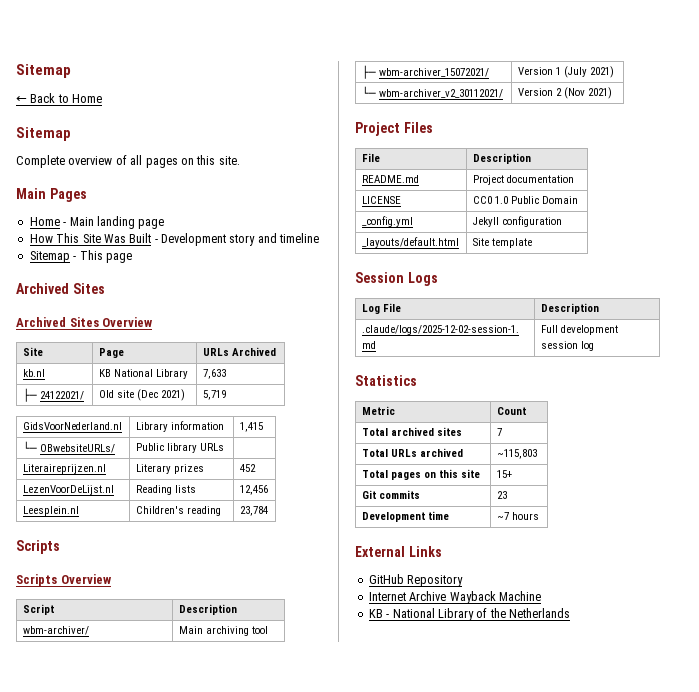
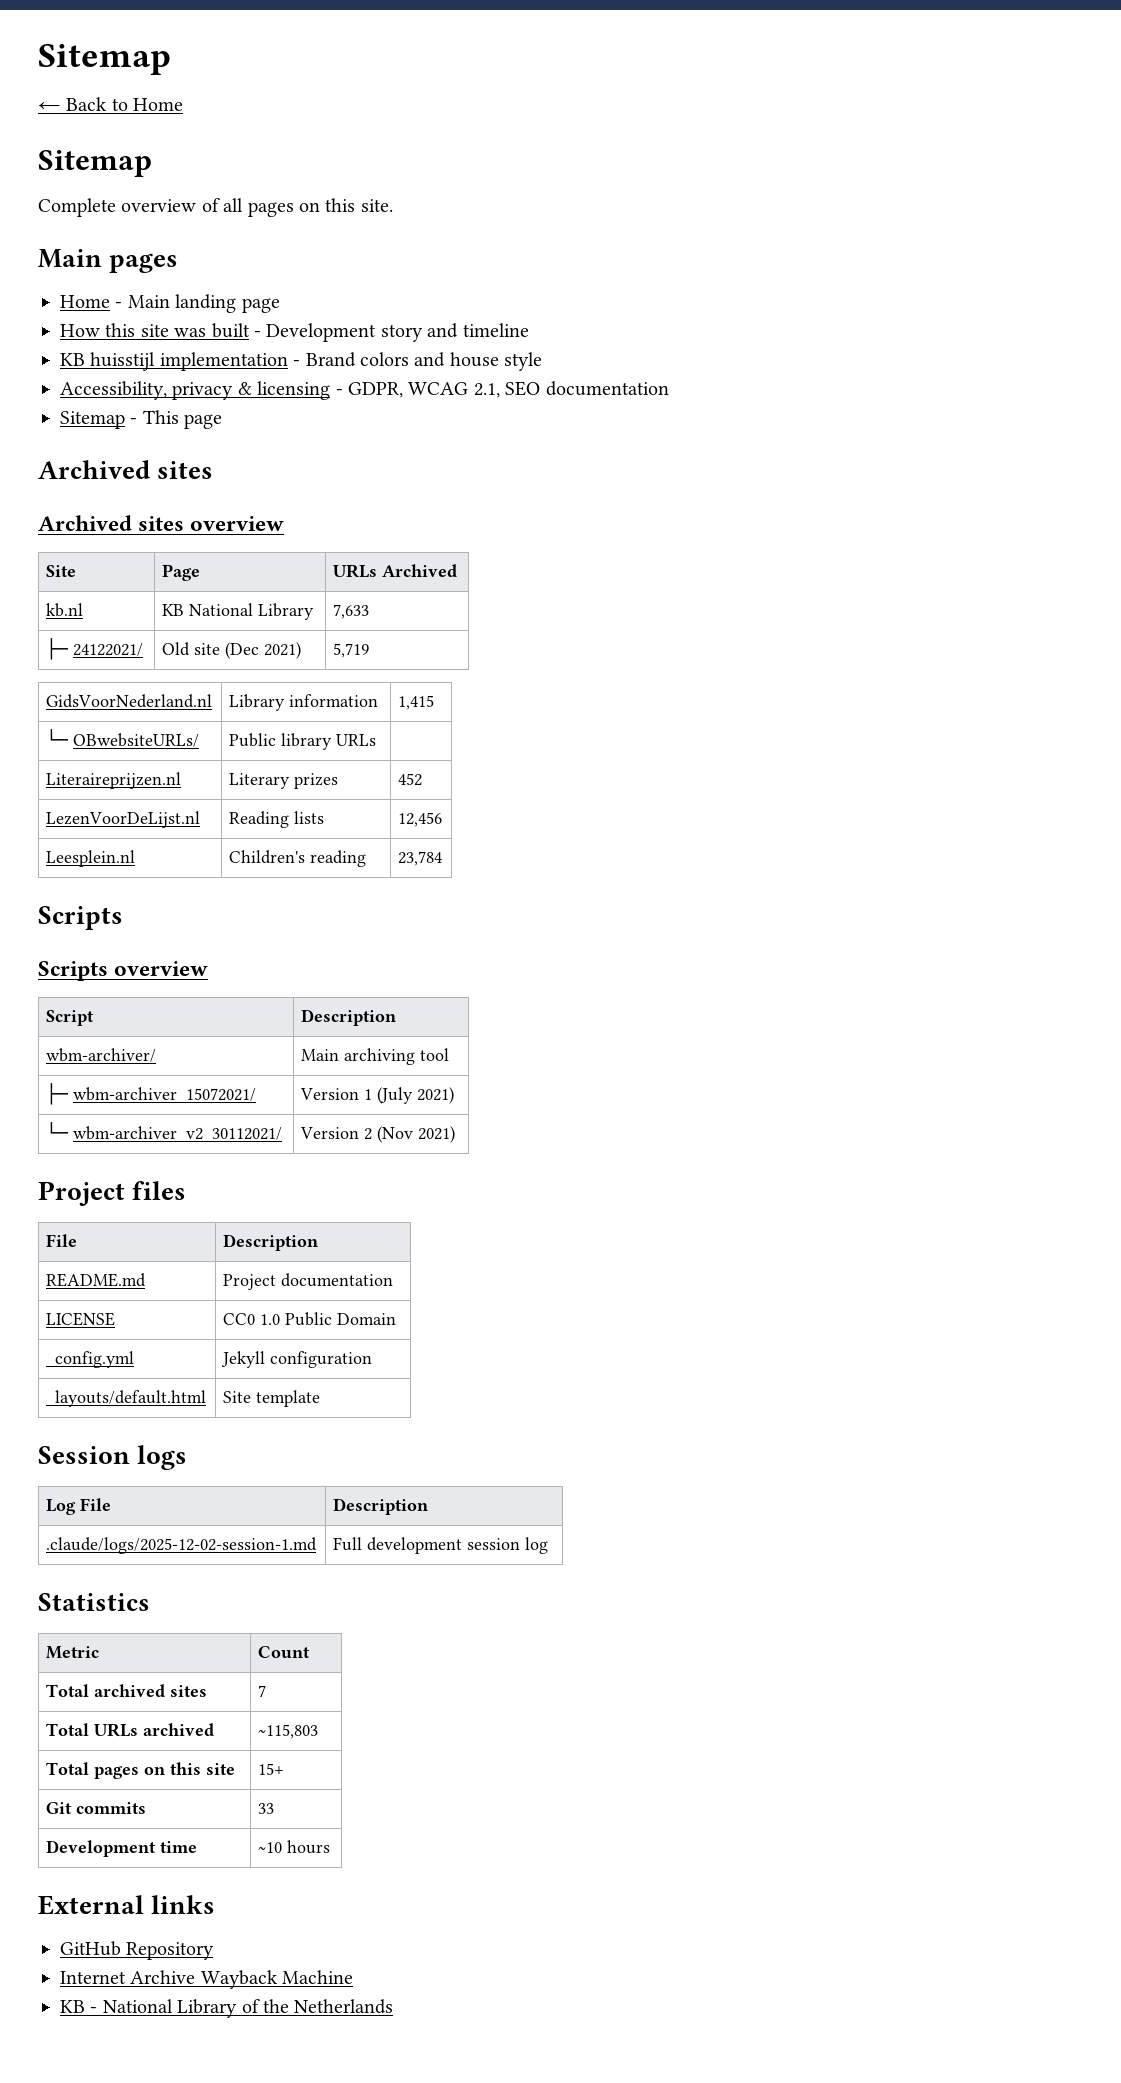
[49,188,87,202] Pages -> [109,253,179,273] pages
[56,233,152,243] This Site Was Built -> [105,323,250,338] this site was built
(320, 238) none -> [60,352,543,371] [60,381,669,400] // KB huisstijl implementation - Brand colors and house style // Accessibility, privacy & licensing - GDPR, WCAG 2.1, SEO documentation
[72,283,105,294] [16,317,153,327] Sites // Archived Sites Overview -> [157,461,214,479] [38,515,285,531] sites // Archived sites overview
[60,574,111,584] Overview -> [114,961,209,976] overview
[403,122,433,133] Files -> [132,1181,187,1200] files
[407,272,438,286] Logs -> [137,1445,188,1470] logs
[496,491,507,499] 23 -> [258,1803,275,1814] 33
[496,512,509,520] ~7 -> [258,1842,283,1853] ~10
[408,546,442,557] Links -> [151,1895,216,1914] links

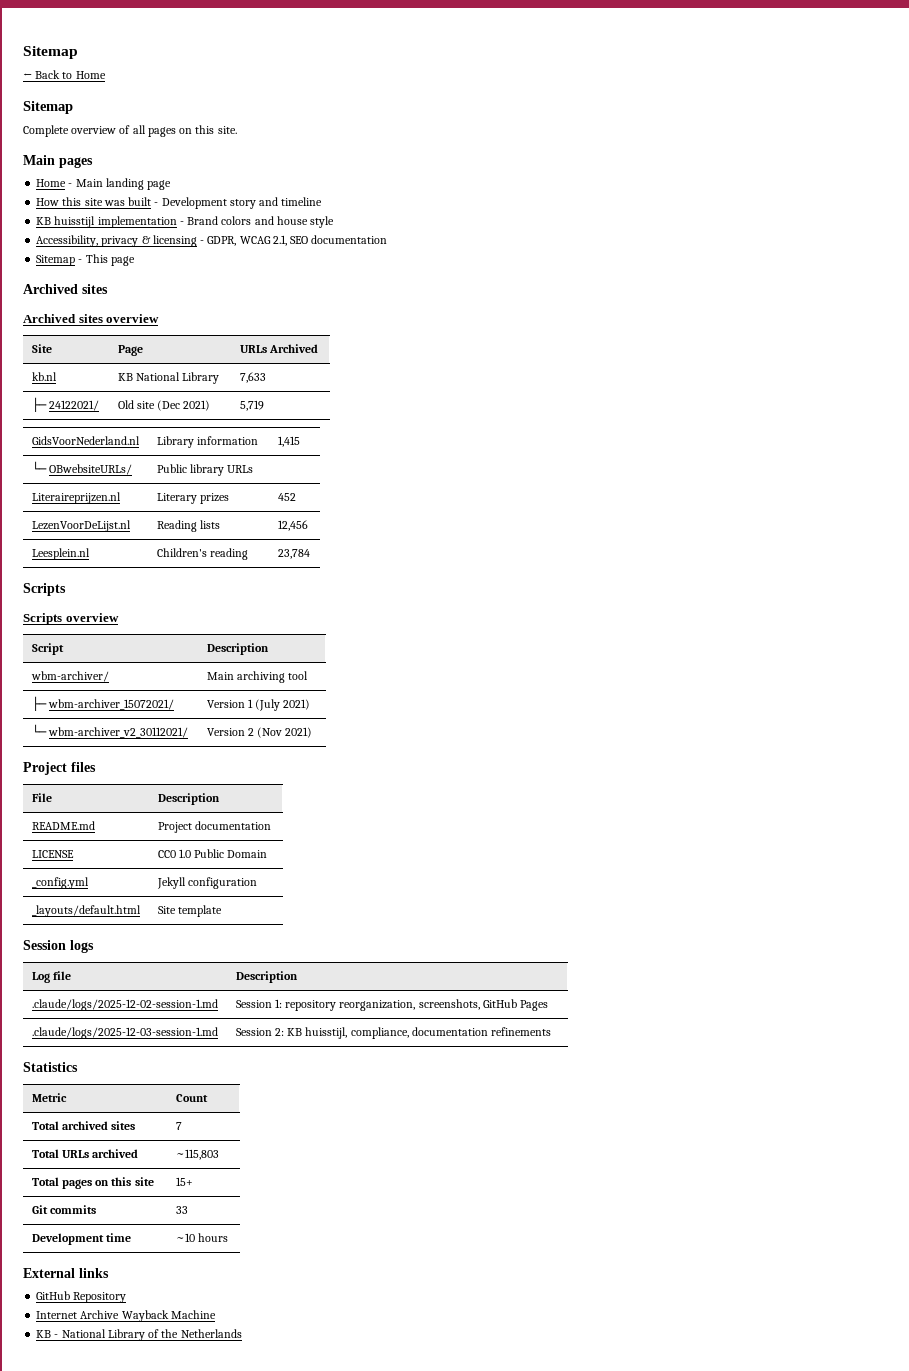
[80,1498,112,1511] File -> [52,971,71,980] file
[333,1537,549,1554] Full development session log -> [235,999,549,1011] [31,1027,218,1039] [235,1027,552,1039] Session 1: repository reorganization, screenshots, GitHub Pages // .claude/logs/2025-12-03-session-1.md | Session 2: KB huisstijl, compliance, documentation refinements

